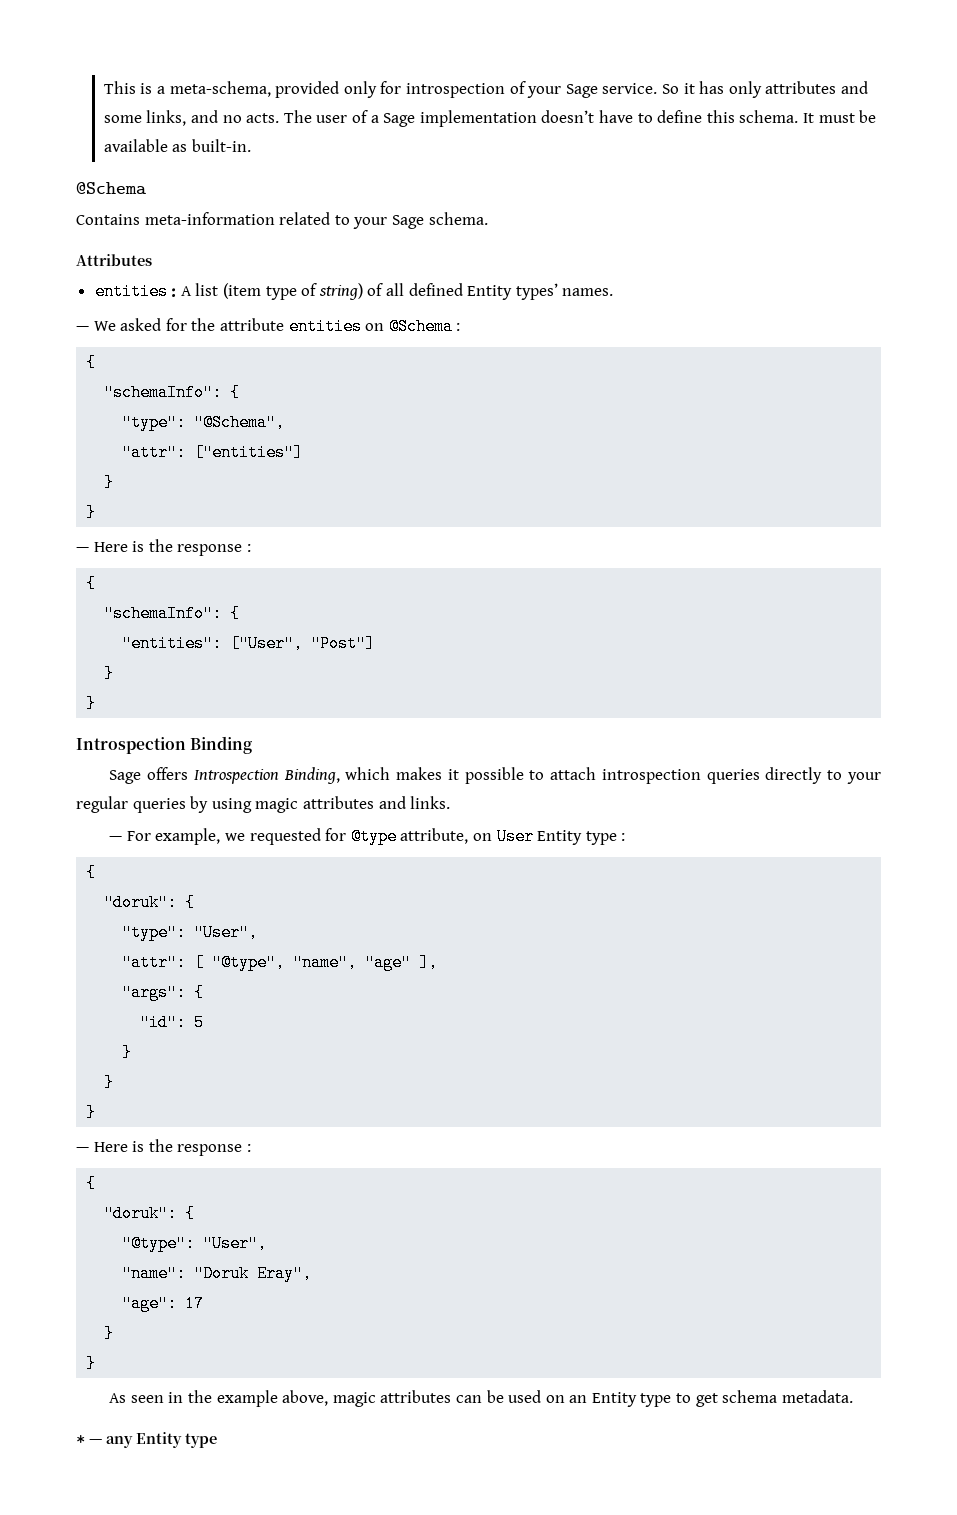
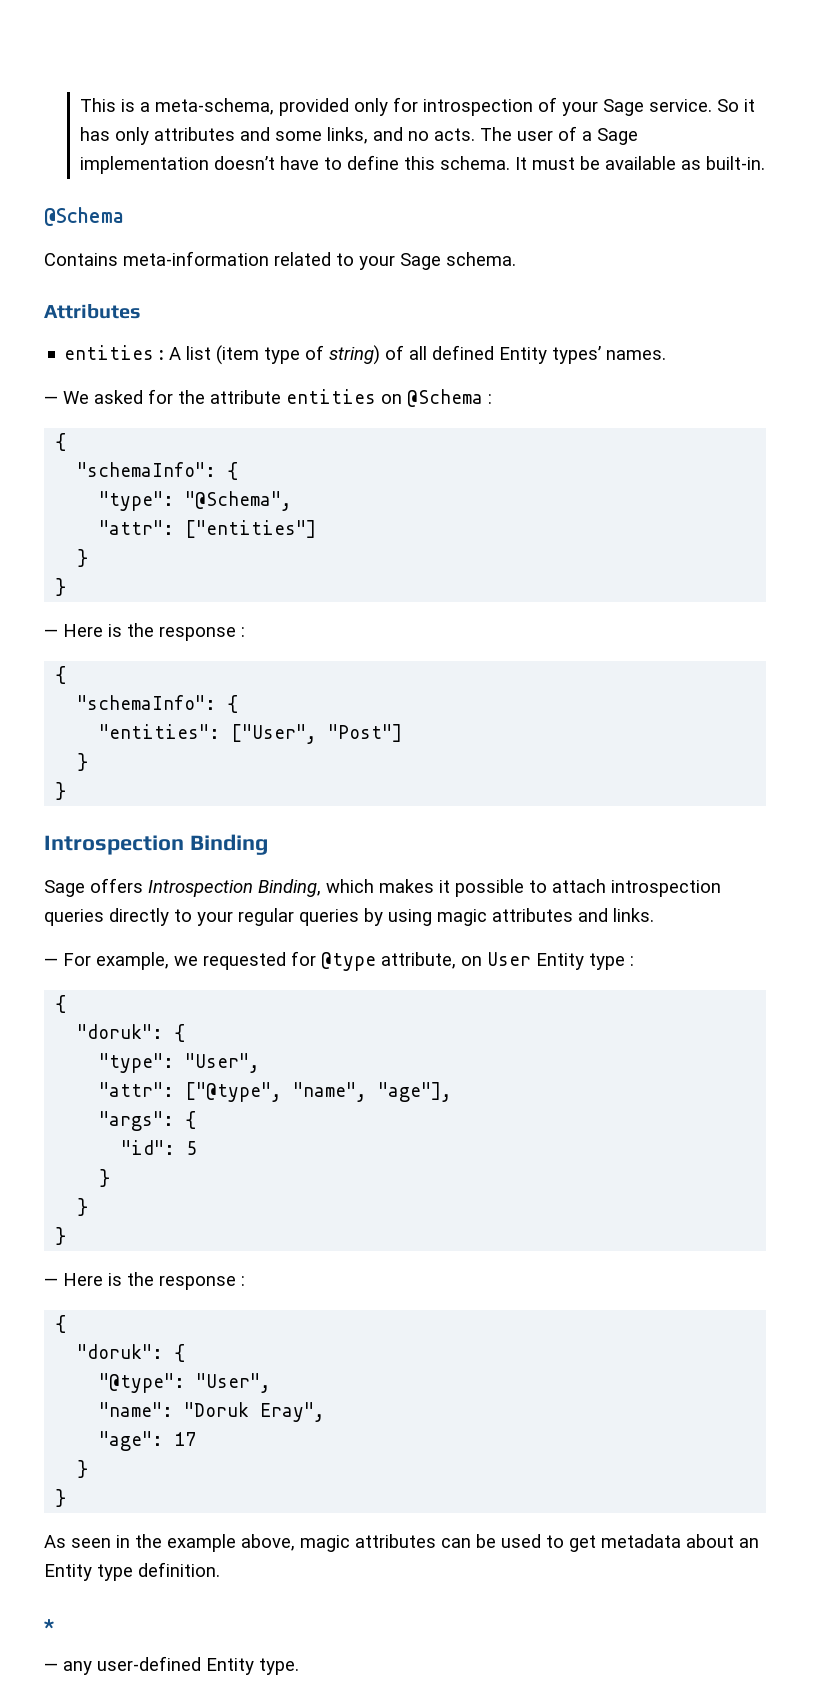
[194,954,439,971] [ "@type", "name", "age" ], -> [185,1082,453,1102] ["@type", "name", "age"],
[545,1390,853,1407] on an Entity type to get schema metadata. -> [546,1534,759,1552] [44,1562,220,1581] to get metadata about an Entity type definition.
(85, 1439) none -> (54, 1624) //
[136,1432,217,1448] Entity type -> [97,1656,299,1675] user-defined Entity type.

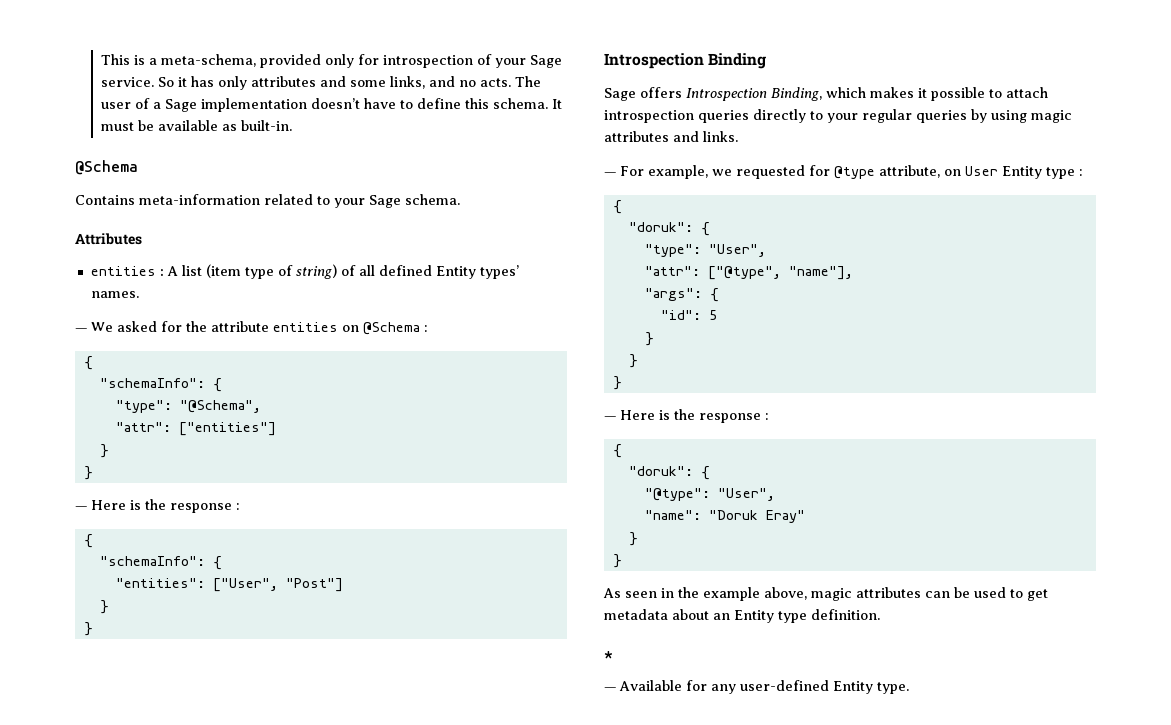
[293,1082,453,1102] "name", "age"], -> [788,266,853,280] "name"],
[260,1402,326,1422] [99,1431,197,1451] Eray", // "age": 17 -> [765,510,805,523] Eray"
(58, 1667) none -> [619,680,707,691] Available for

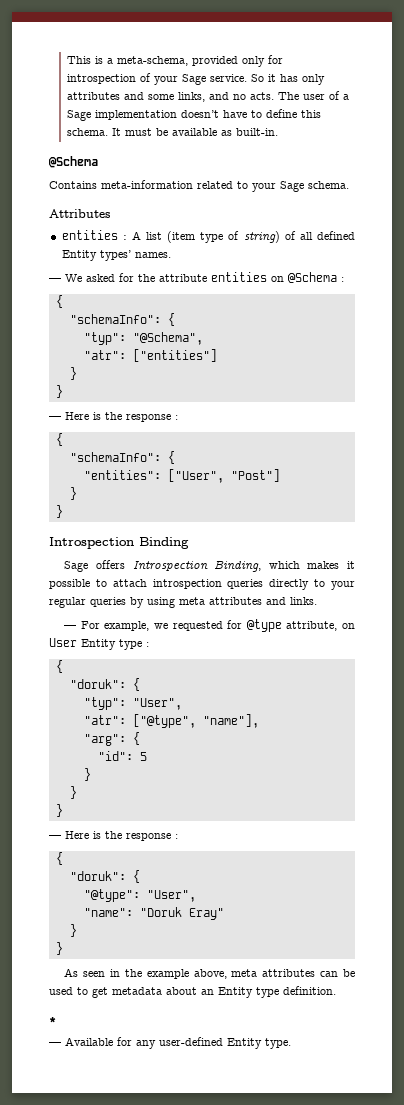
[115,400,172,413] "type": -> [83,332,126,345] "typ":
[115,422,171,432] "attr": -> [83,350,126,360] "atr":
[1031,110,1072,123] magic -> [179,597,205,605] meta
[644,244,766,257] [644,266,700,276] "type": "User", // "attr": -> [83,697,182,710] [83,715,126,725] "typ": "User", // "atr":
[644,288,702,301] "args": -> [83,734,126,746] "arg":
[811,588,852,601] magic -> [231,969,258,977] meta

